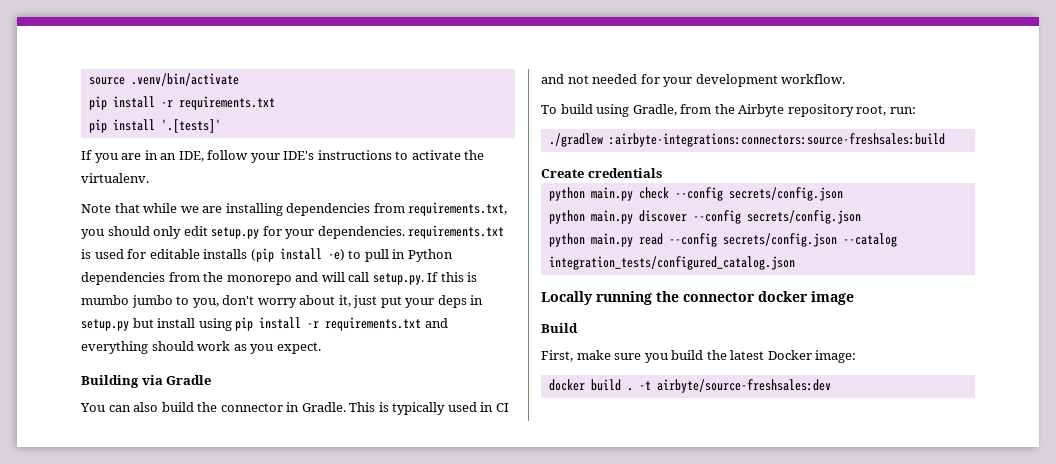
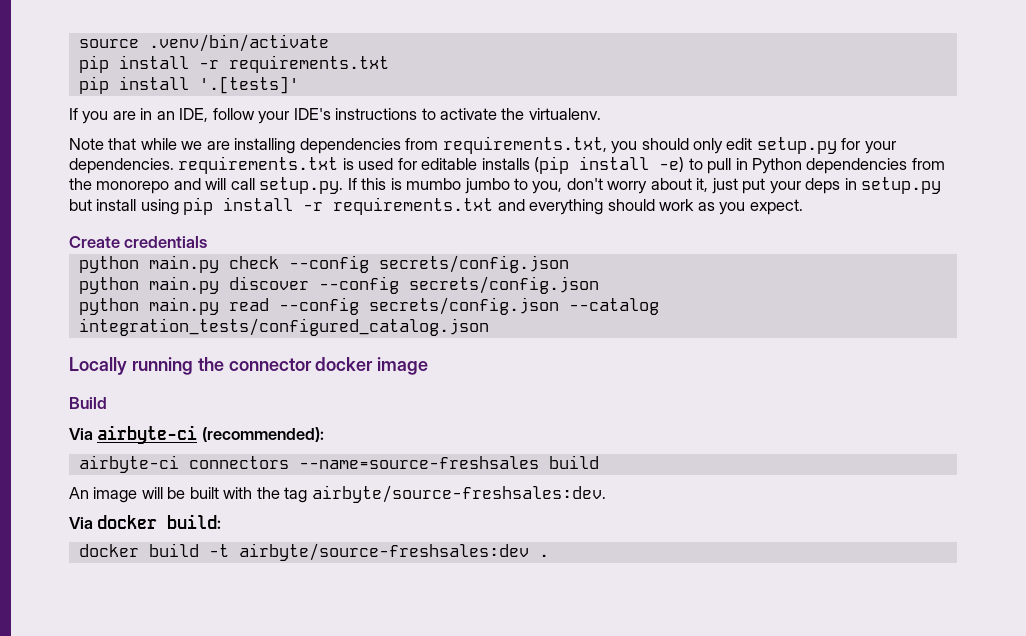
[81,375,212,388] [80,402,509,415] [541,74,846,87] [541,104,916,117] [548,133,945,147] // Building via Gradle // You can also build the connector in Gradle. This is typically used in CI and not needed for your development workflow. // To build using Gradle, from the Airbyte repository root, run: // ./gradlew :airbyte-integrations:connectors:source-freshsales:build -> (803, 207) none
[541,350,857,363] First, make sure you build the latest Docker image: -> [69,425,324,444] [78,455,599,473] [69,485,606,503] [69,514,222,529] Via airbyte-ci (recommended): // airbyte-ci connectors --name=source-freshsales build // An image will be built with the tag airbyte/source-freshsales:dev. // Via docker build:
[626,388,633,391] . -> (199, 550) none
(831, 386) none -> [538,554,549,557] .

